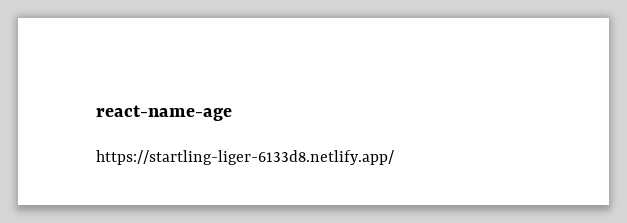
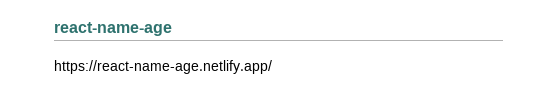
[96,150,394,165] https://startling-liger-6133d8.netlify.app/ -> [54,60,272,74] https://react-name-age.netlify.app/

